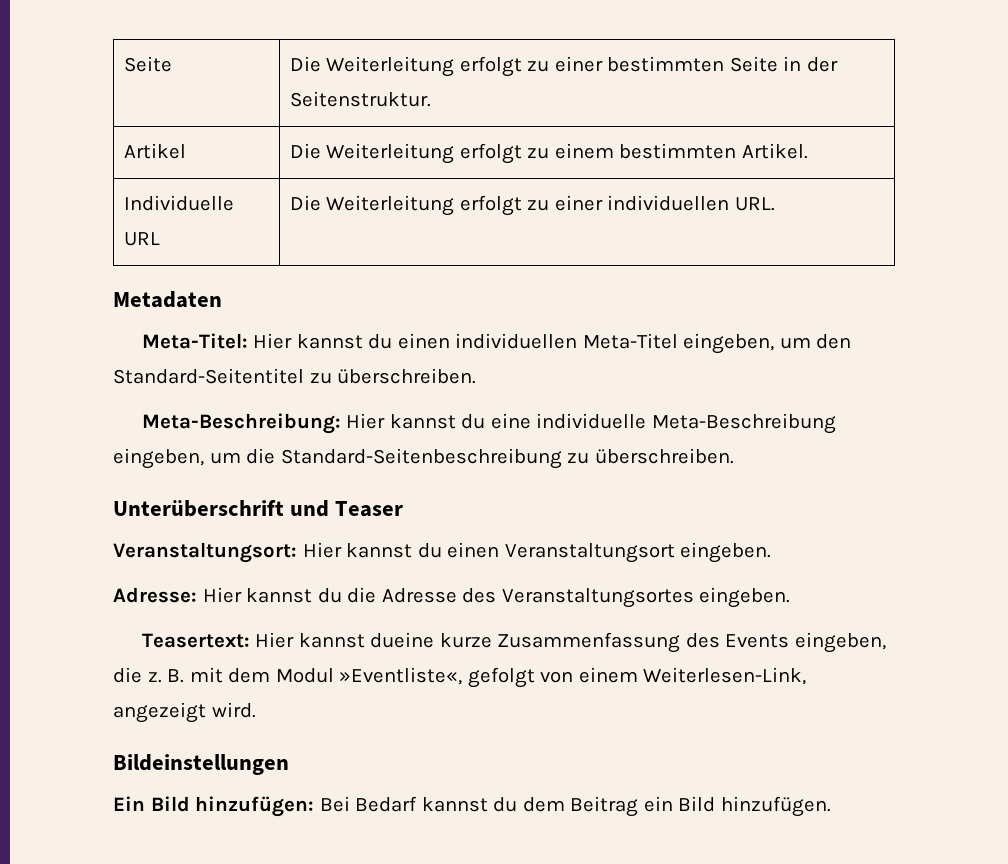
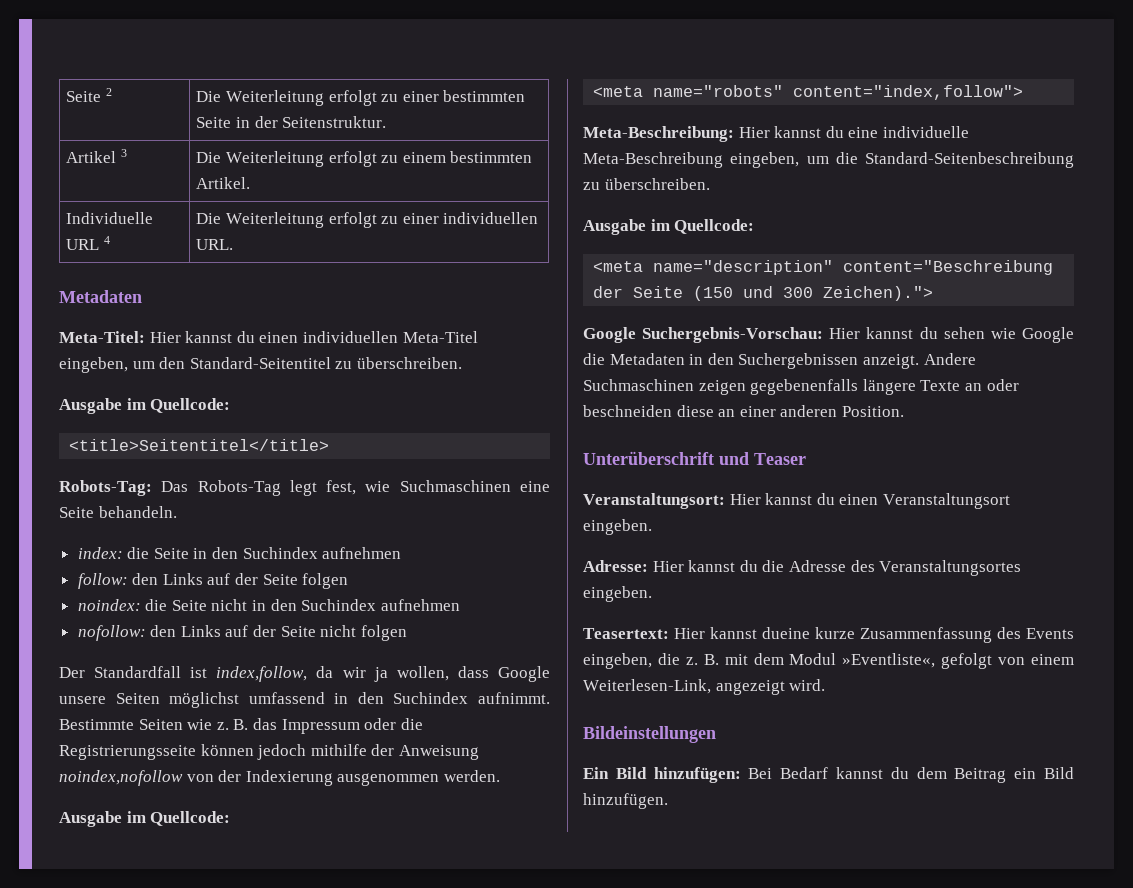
[123,56,172,72] Seite -> [66,88,112,102] Seite 2
(186, 151) none -> [120,149,127,157] 3
(160, 239) none -> [103,236,110,244] 4
(477, 376) none -> [59,398,231,414] [69,439,330,451] [59,480,550,496] [59,506,177,518] [77,547,402,559] [77,573,349,589] [77,599,460,611] [77,625,407,641] [59,666,550,682] [59,692,550,708] [59,718,423,734] [59,744,479,760] [59,770,500,786] [59,811,231,827] [593,85,1024,100] // Ausgabe im Quellcode: // <title>Seitentitel</title> // Robots-Tag: Das Robots-Tag legt fest, wie Suchmaschinen eine Seite behandeln. // index: die Seite in den Suchindex aufnehmen // follow: den Links auf der Seite folgen // noindex: die Seite nicht in den Suchindex aufnehmen // nofollow: den Links auf der Seite nicht folgen // Der Standardfall ist index,follow, da wir ja wollen, dass Google unsere Seiten möglichst umfassend in den Suchindex aufnimmt. Bestimmte Seiten wie z. B. das Impressum oder die Registrierungsseite können jedoch mithilfe der Anweisung noindex,nofollow von der Indexierung ausgenommen werden. // Ausgabe im Quellcode: // <meta name="robots" content="index,follow">
(734, 456) none -> [583,219,755,235] [593,260,1054,275] [593,286,934,301] [583,327,1074,343] [583,353,976,369] [583,379,1019,395] [583,405,904,417] // Ausgabe im Quellcode: // <meta name="description" content="Beschreibung der Seite (150 und 300 Zeichen)."> // Google Suchergebnis-Vorschau: Hier kannst du sehen wie Google die Metadaten in den Suchergebnissen anzeigt. Andere Suchmaschinen zeigen gegebenenfalls längere Texte an oder beschneiden diese an einer anderen Position.

